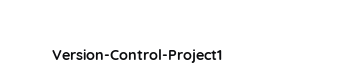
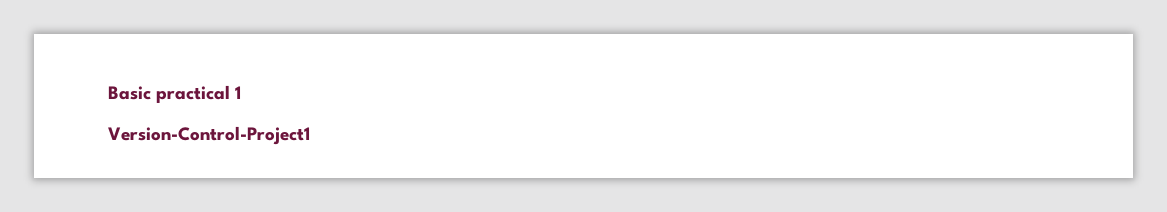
(52, 56) none -> [108,85,242,103] Basic practical 1 //

